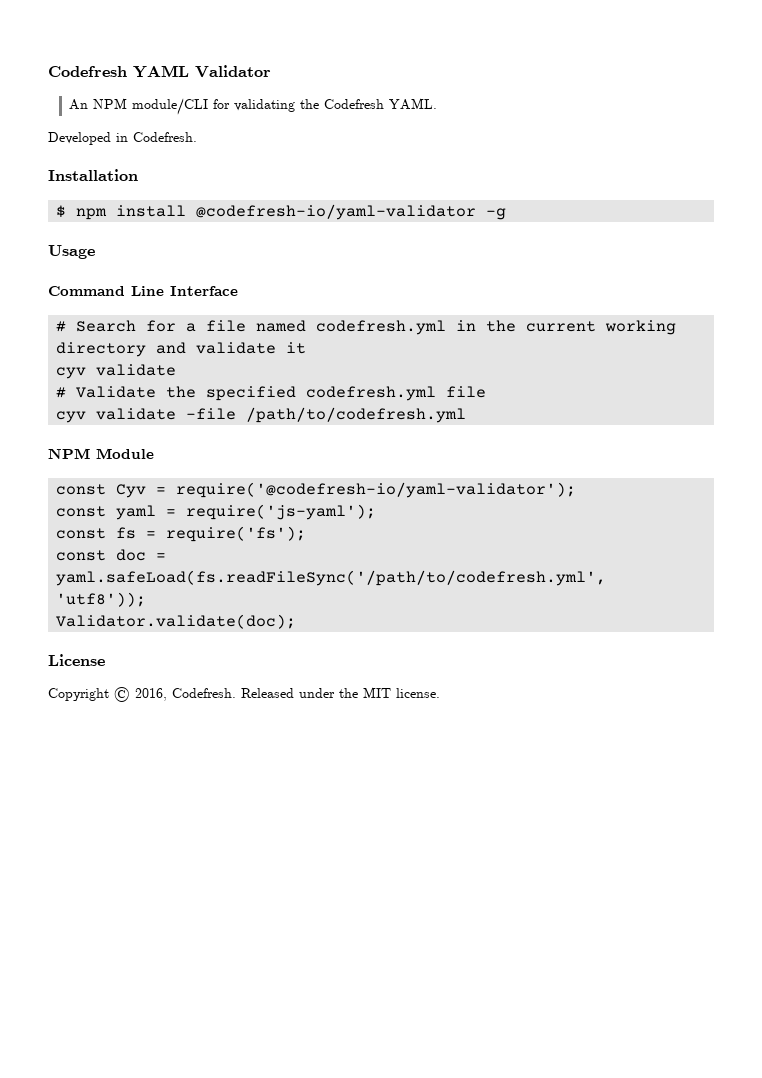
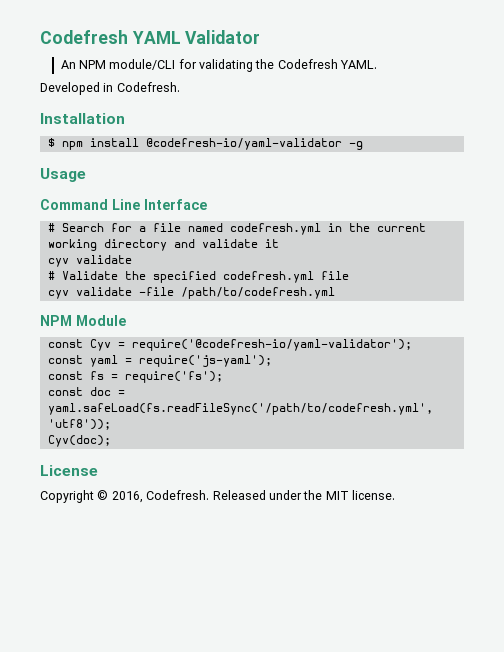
[56,614,297,629] Validator.validate(doc); -> [47,435,111,447] Cyv(doc);

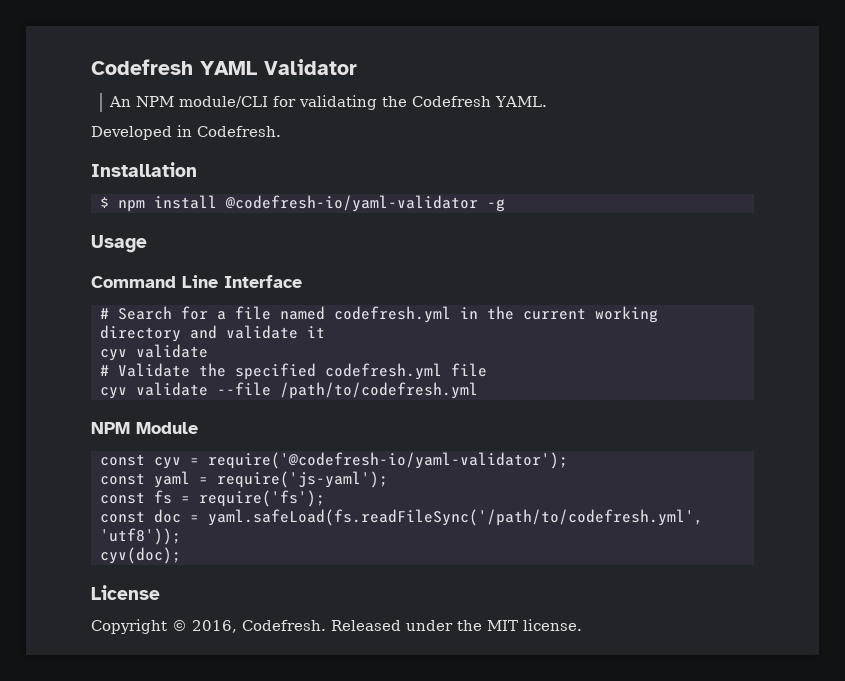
[138,287,174,296] -file -> [217,382,271,396] --file
[89,339,111,351] Cyv -> [154,457,181,469] cyv
[47,435,111,447] Cyv(doc); -> [100,547,181,564] cyv(doc);

